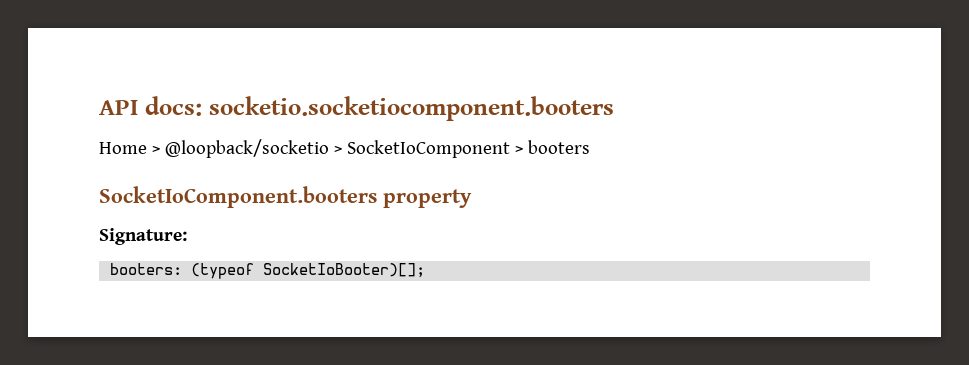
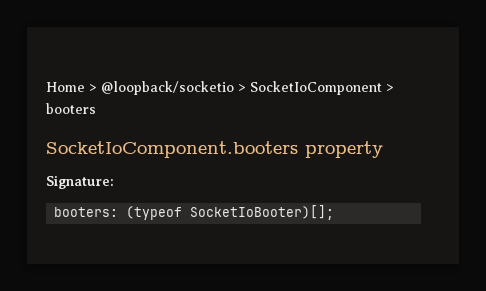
[99,96,614,121] API docs: socketio.socketiocomponent.booters // -> (46, 87) none

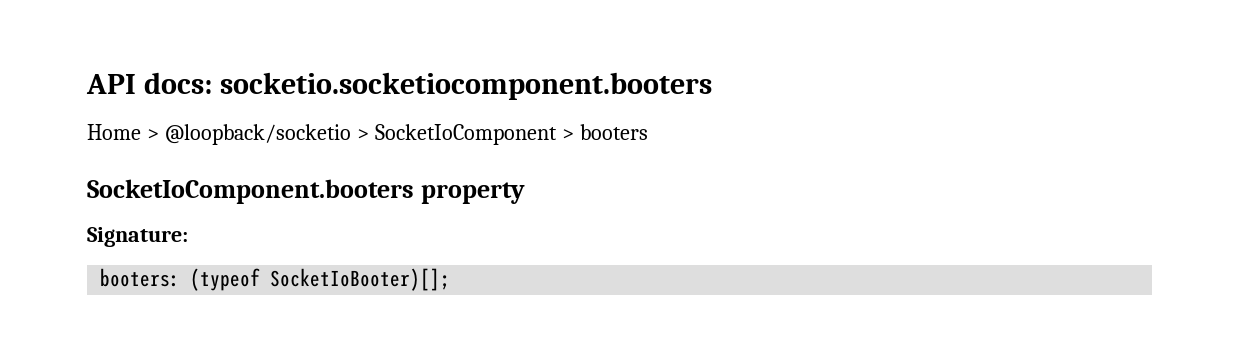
(46, 87) none -> [86,72,713,100] API docs: socketio.socketiocomponent.booters //

